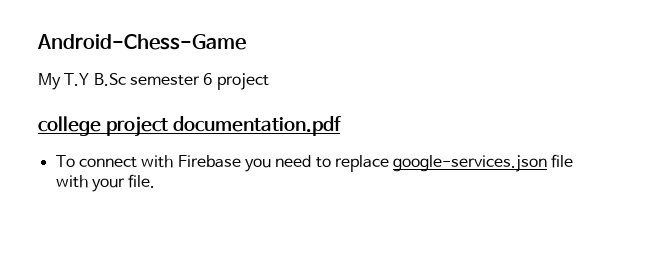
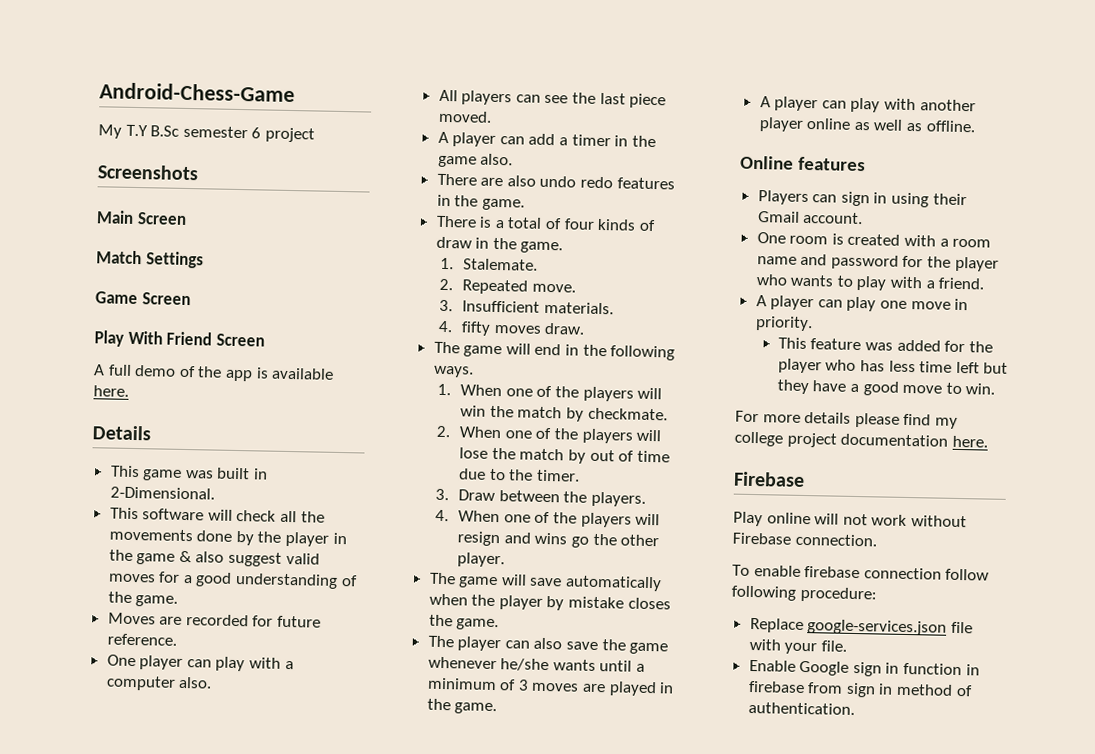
[38,116,341,137] [55,155,389,172] college project documentation.pdf // To connect with Firebase you need to replace -> [97,164,199,181] [96,210,187,225] [96,250,204,269] [95,291,191,306] [94,330,265,347] [93,364,335,382] [93,385,129,397] [92,425,151,441] [109,465,269,481] [109,486,215,500] [109,507,325,523] [108,528,347,547] [108,549,320,567] [107,571,358,589] [107,591,179,607] [107,612,322,628] [106,633,177,646] [106,654,294,672] [105,675,213,691] [438,89,667,109] [437,110,492,123] [437,131,656,148] [437,153,514,168] [436,173,675,190] [436,194,525,211] [435,215,656,232] [435,236,564,254] [440,257,539,271] [439,278,576,295] [439,299,614,315] [438,320,586,336] [433,341,676,361] [432,365,474,378] [437,383,663,402] [460,405,668,422] [436,425,662,444] [459,447,670,464] [459,468,580,482] [435,488,646,507] [435,509,661,528] [457,531,660,548] [457,552,506,568] [428,572,663,592] [428,593,671,611] [428,614,500,631] [427,635,669,655] [427,656,646,672] [426,677,675,697] [426,698,498,715] [759,96,976,113] [758,117,976,133] [740,155,866,172] [757,190,967,208] [757,211,864,225] [756,232,992,248] [756,253,999,272] [755,274,985,291] [755,295,969,312] [754,316,813,332] [777,337,993,353] [777,358,1009,374] [776,379,996,396] [735,410,958,429] [734,431,988,448] [733,471,805,487] [733,511,967,528] [732,532,877,547] [732,564,990,581] [731,585,877,603] [749,617,804,633] Screenshots // Main Screen // Match Settings // Game Screen // Play With Friend Screen // A full demo of the app is available here. // Details // This game was built in 2-Dimensional. // This software will check all the movements done by the player in the game & also suggest valid moves for a good understanding of the game. // Moves are recorded for future reference. // One player can play with a computer also. // All players can see the last piece moved. // A player can add a timer in the game also. // There are also undo redo features in the game. // There is a total of four kinds of draw in the game. // 1. Stalemate. // 2. Repeated move. // 3. Insufficient materials. // 4. fifty moves draw. // The game will end in the following ways. // 1. When one of the players will win the match by checkmate. // 2. When one of the players will lose the match by out of time due to the timer. // 3. Draw between the players. // 4. When one of the players will resign and wins go the other player. // The game will save automatically when the player by mistake closes the game. // The player can also save the game whenever he/she wants until a minimum of 3 moves are played in the game. // A player can play with another player online as well as offline. // Online features // Players can sign in using their Gmail account. // One room is created with a room name and password for the player who wants to play with a friend. // A player can play one move in priority. // This feature was added for the player who has less time left but they have a good move to win. // For more details please find my college project documentation here. // Firebase // Play online will not work without Firebase connection. // To enable firebase connection follow following procedure: // Replace
(156, 181) none -> [748,659,980,677] [747,680,973,698] [747,701,855,716] // Enable Google sign in function in firebase from sign in method of authentication.

